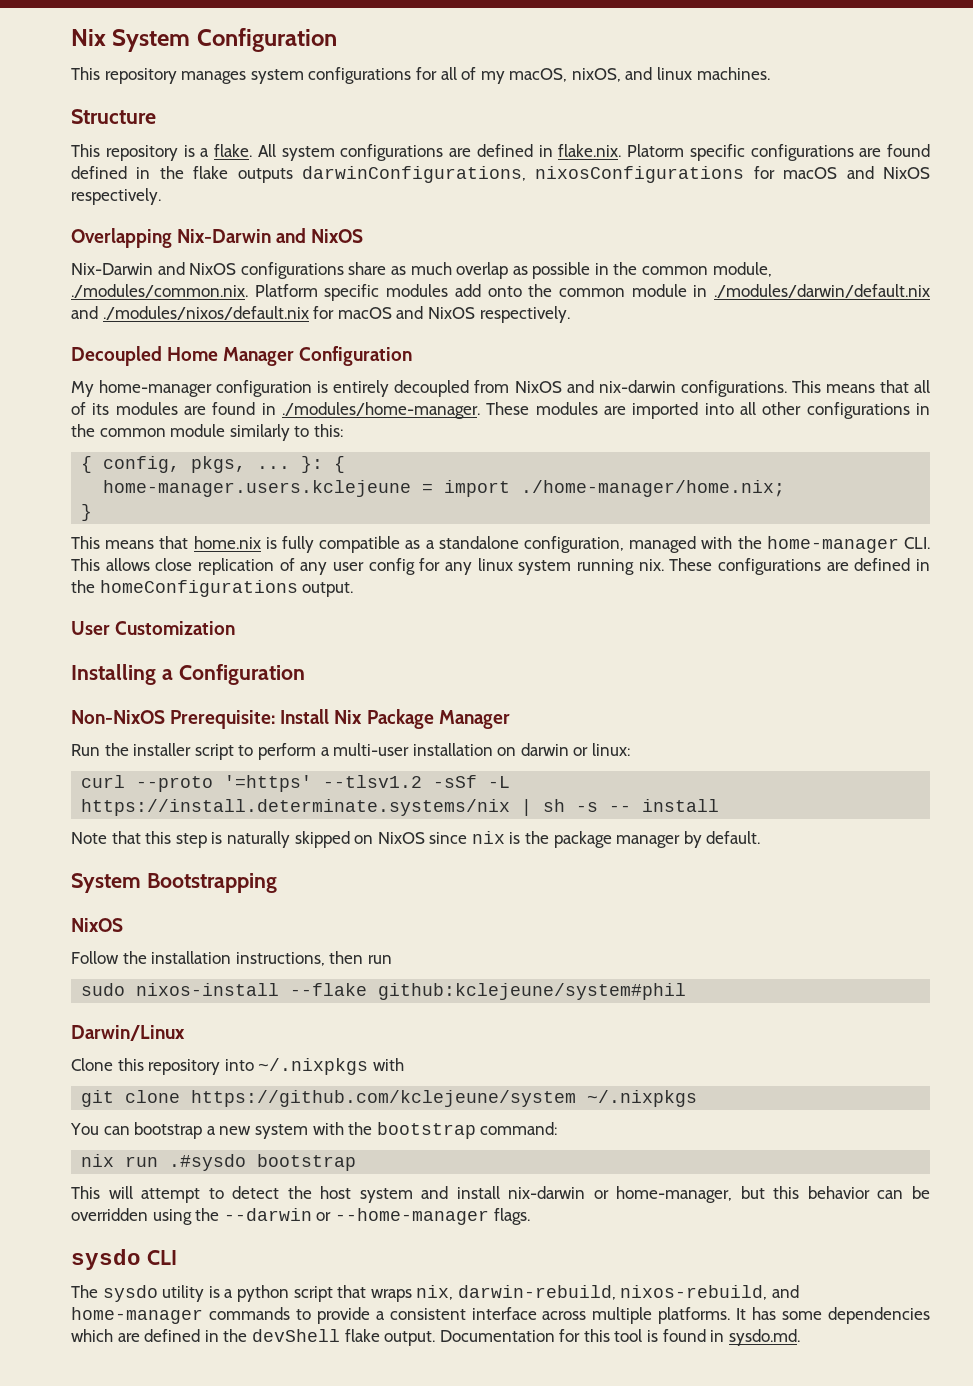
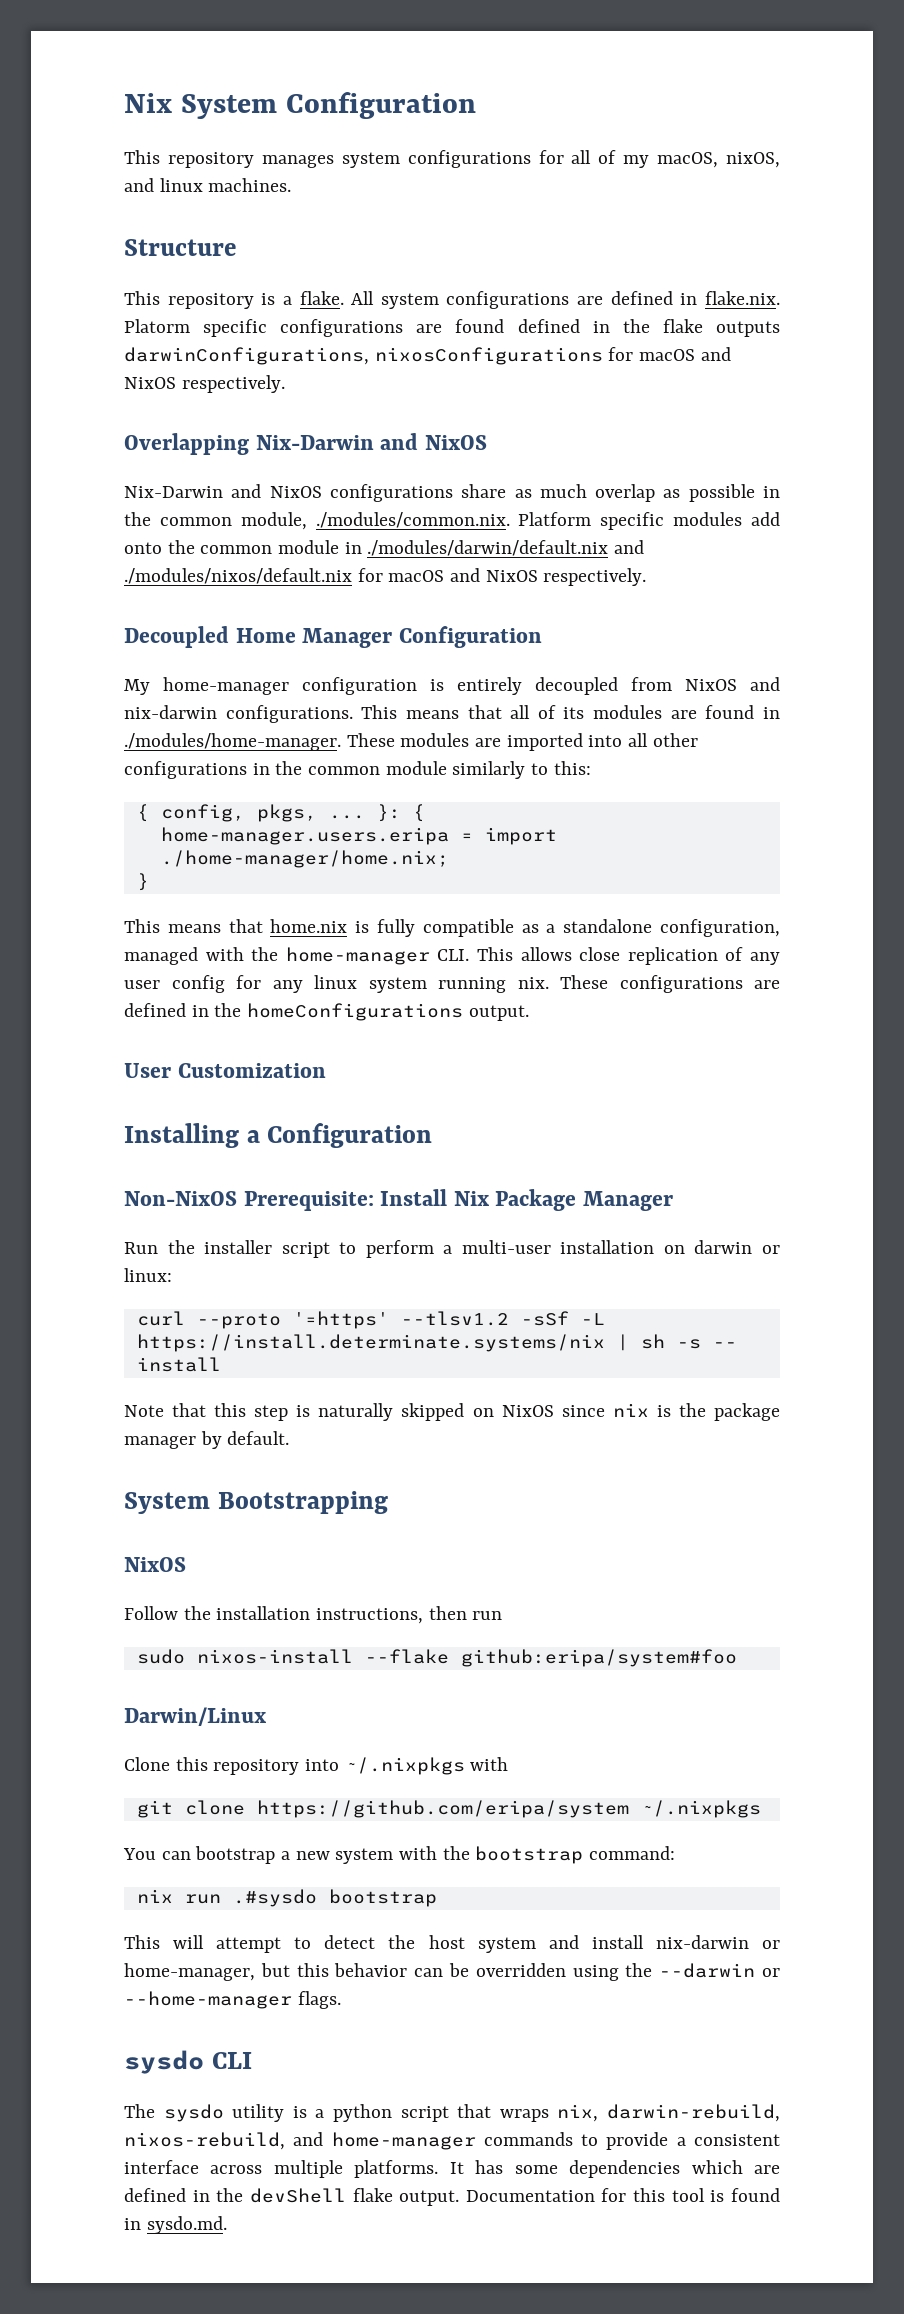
[103,480,412,497] home-manager.users.kclejeune -> [160,827,449,845] home-manager.users.eripa
[378,983,687,1000] github:kclejeune/system#phil -> [460,1649,737,1667] github:eripa/system#foo
[191,1090,577,1107] https://github.com/kclejeune/system -> [256,1800,629,1818] https://github.com/eripa/system

